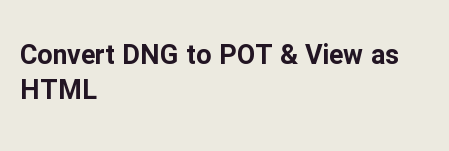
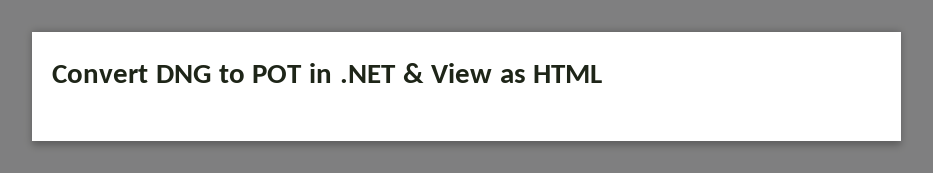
(273, 54) none -> [309,63,397,83] in .NET

